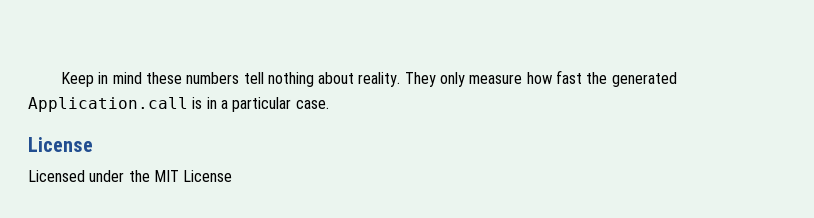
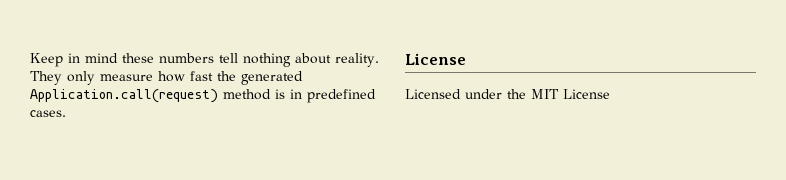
[28,97,329,112] Application.call is in a particular case. -> [30,89,376,103] [30,110,66,117] Application.call(request) method is in predefined cases.

